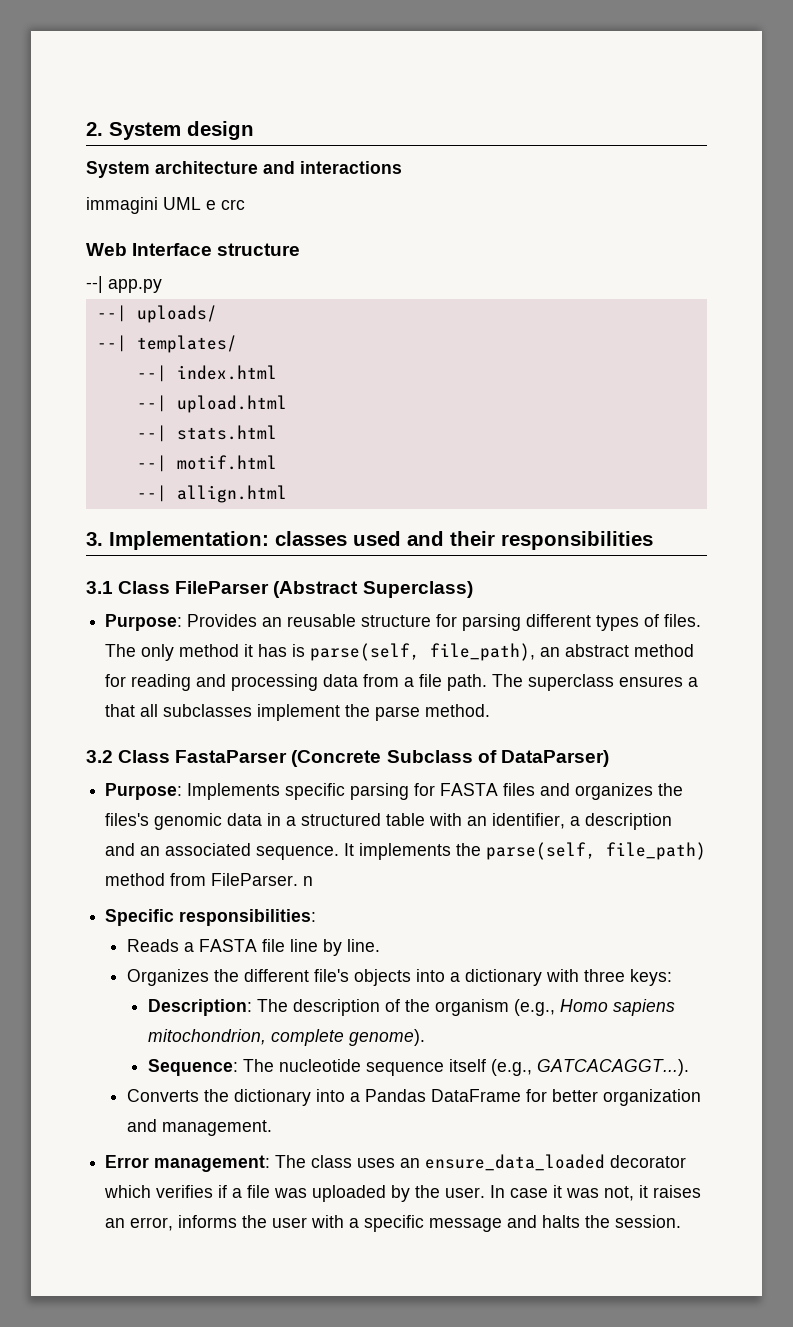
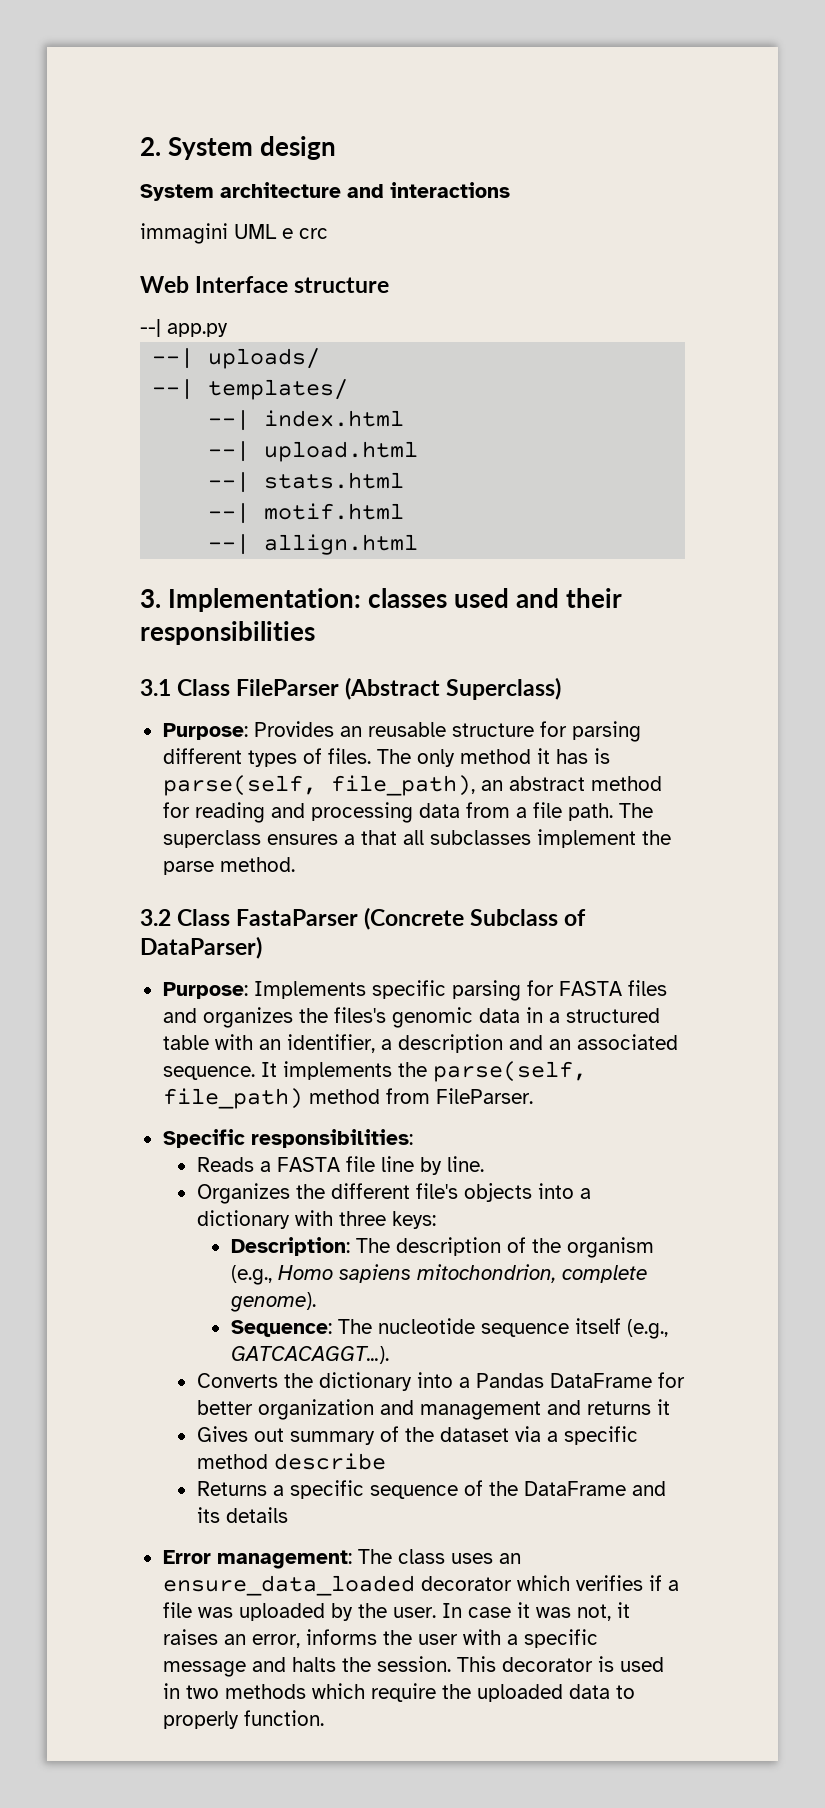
[303,876,314,886] n -> (533, 1096) none
[161,1120,272,1136] management. -> [419,1399,670,1420] [196,1426,638,1445] [196,1453,386,1470] [196,1480,666,1499] [196,1507,288,1523] management and returns it // Gives out summary of the dataset via a specific method describe // Returns a specific sequence of the DataFrame and its details
(682, 1221) none -> [456,1656,664,1672] [162,1683,635,1702] [162,1710,324,1729] This decorator is used in two methods which require the uploaded data to properly function.

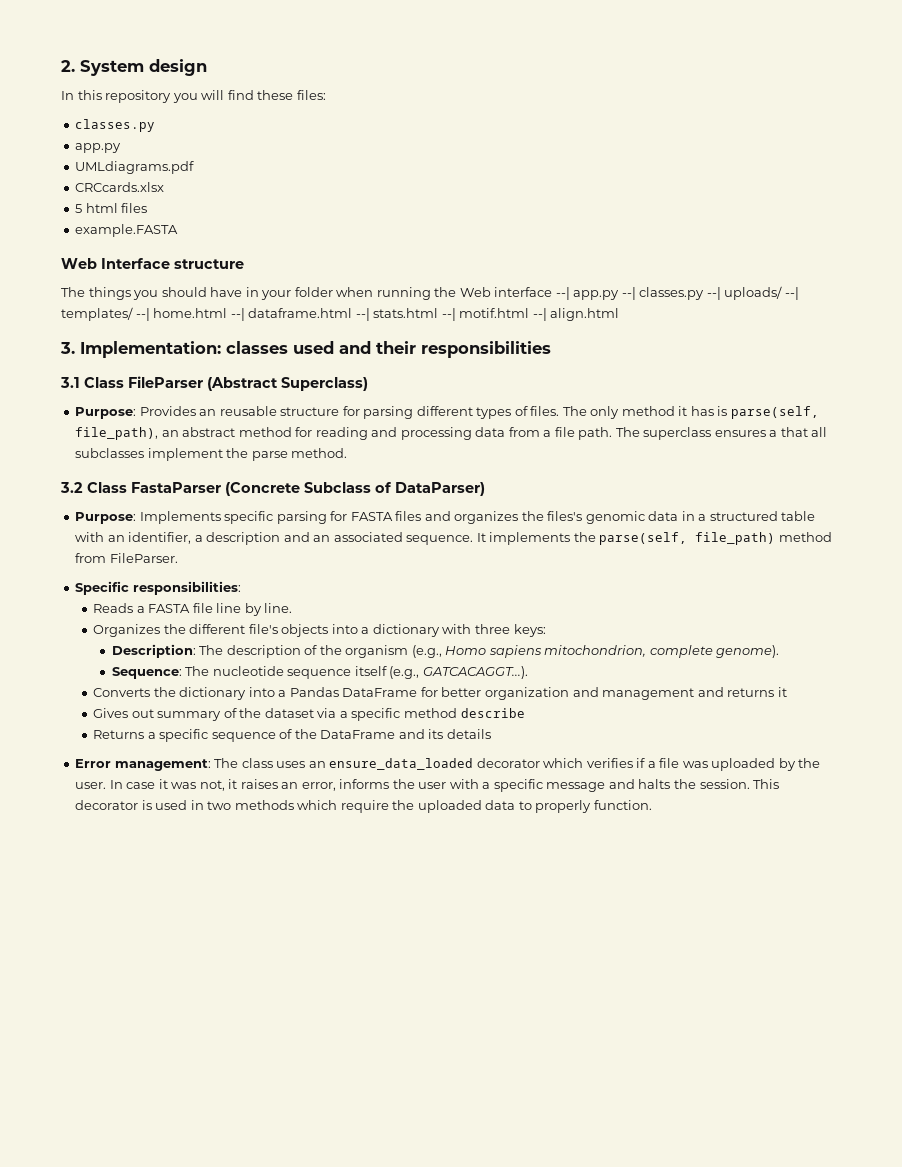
[140,182,510,201] [140,223,328,244] [140,276,390,293] System architecture and interactions // immagini UML e crc // Web Interface structure // -> [61,90,326,103] [75,119,156,132] [75,143,122,153] [75,161,195,174] [75,182,165,192] [75,203,148,213] [75,224,179,237] [61,258,244,269] [61,287,553,300] In this repository you will find these files: // classes.py // app.py // UMLdiagrams.pdf // CRCcards.xlsx // 5 html files // example.FASTA // Web Interface structure // The things you should have in your folder when running the Web interface
(228, 330) // -> [621,287,705,300] --| classes.py
(321, 358) // -> (783, 293) none
[208,410,405,431] [208,441,419,462] // --| index.html // --| upload.html // -> [135,308,353,321] --| home.html --| dataframe.html
(405, 480) // -> (439, 313) none
[208,534,419,555] // --| allign.html -> [532,308,620,321] --| align.html

